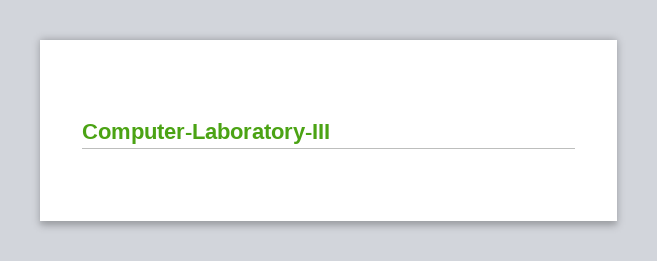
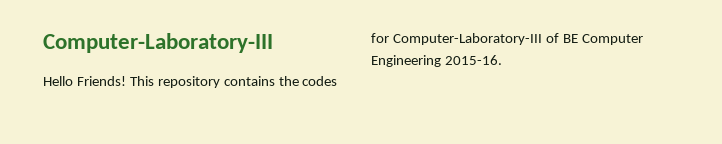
[82,123,330,144] Computer-Laboratory-III -> [43,33,273,53] [43,76,338,88] [371,33,643,45] [371,55,502,67] Computer-Laboratory-III // Hello Friends! This repository contains the codes for Computer-Laboratory-III of BE Computer Engineering 2015-16.

